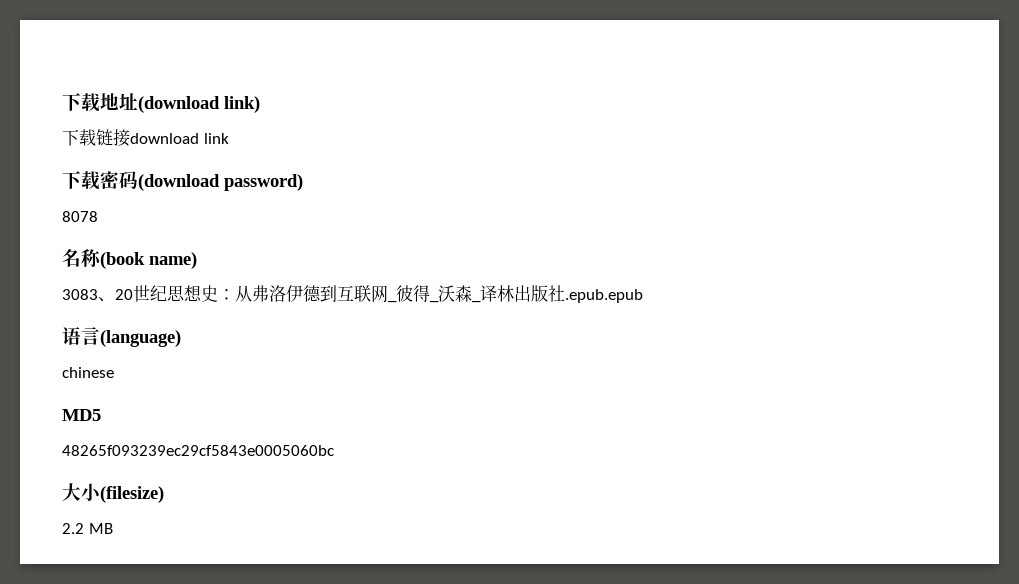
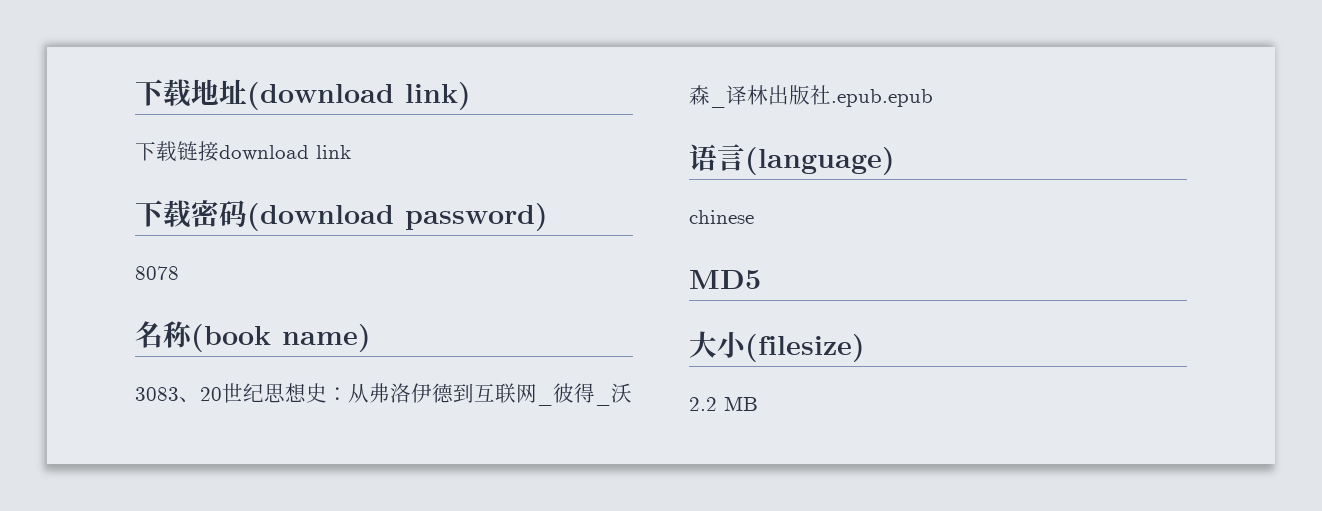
[62,445,334,456] // 48265f093239ec29cf5843e0005060bc -> (761, 279) none

